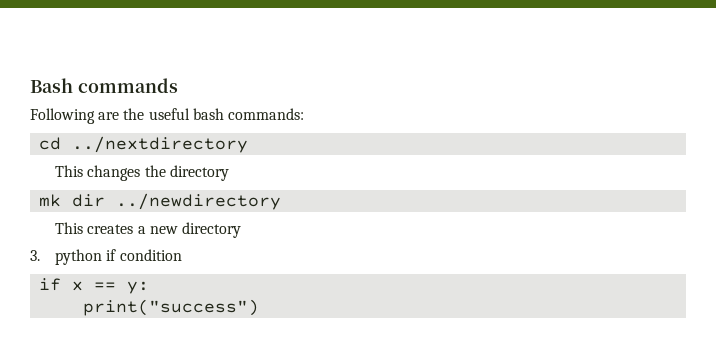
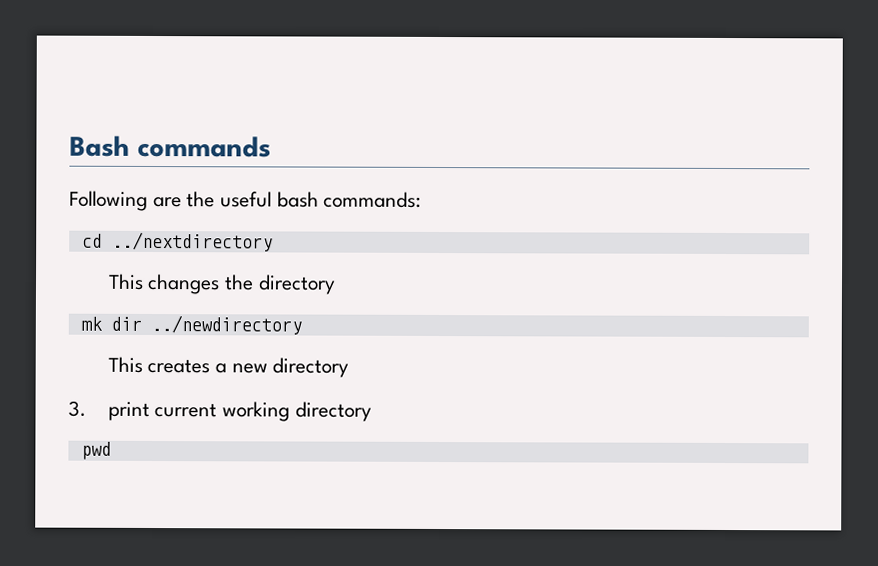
[55,249,182,265] [39,278,150,294] [83,299,260,316] python if condition // if x == y: // print("success") -> [107,401,372,422] [80,441,112,460] print current working directory // pwd

